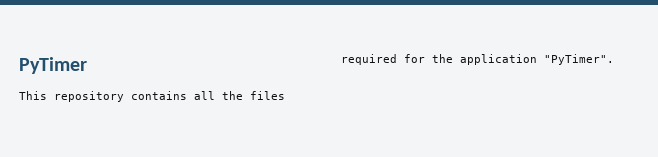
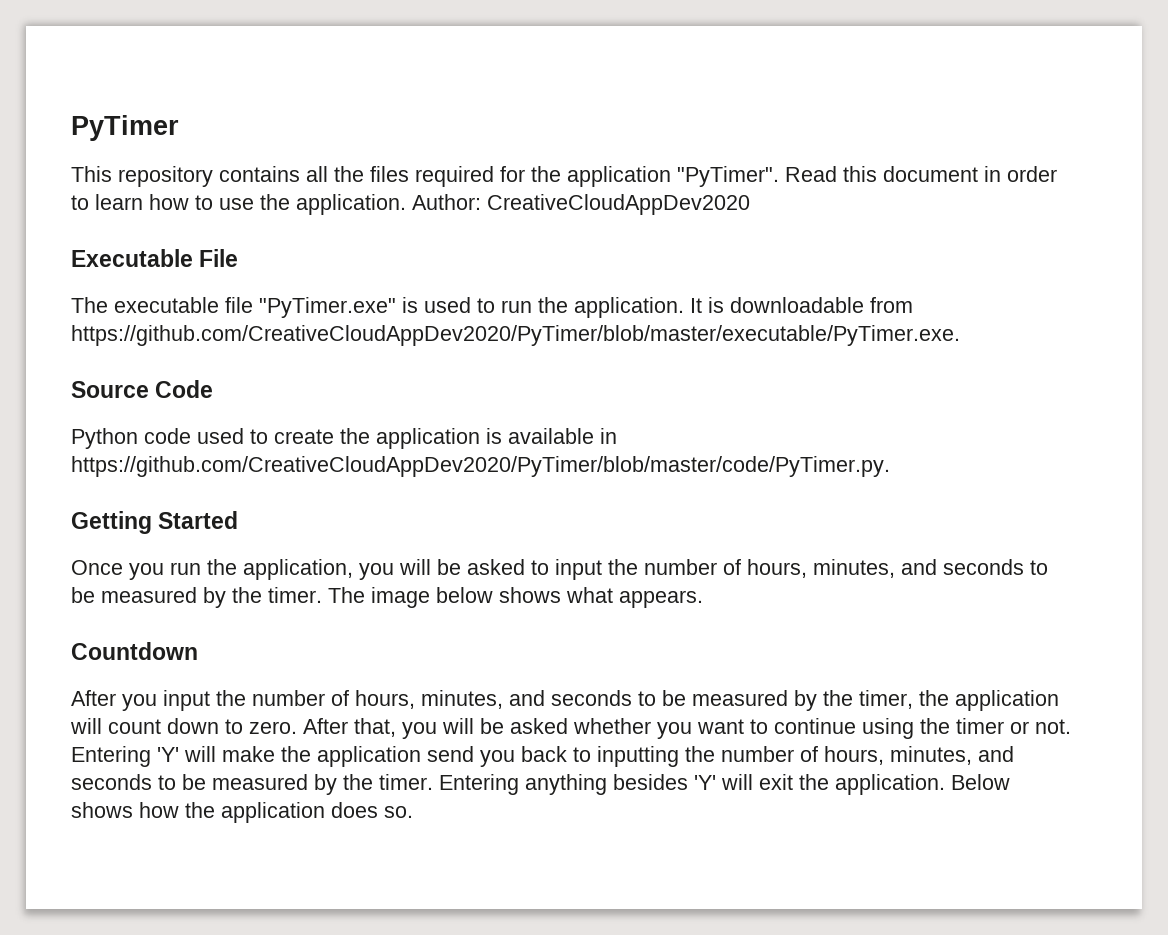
(614, 59) none -> [785,166,1057,182] [71,194,750,215] [71,249,239,267] [71,297,913,318] [71,325,960,346] [71,380,214,398] [71,428,617,449] [71,456,890,477] [71,511,239,534] [71,559,1048,580] [71,587,703,608] [71,642,198,660] [71,690,1059,711] [70,718,1071,739] [71,746,1014,767] [71,774,1010,795] [71,802,413,823] Read this document in order to learn how to use the application. Author: CreativeCloudAppDev2020 // Executable File // The executable file "PyTimer.exe" is used to run the application. It is downloadable from https://github.com/CreativeCloudAppDev2020/PyTimer/blob/master/executable/PyTimer.exe. // Source Code // Python code used to create the application is available in https://github.com/CreativeCloudAppDev2020/PyTimer/blob/master/code/PyTimer.py. // Getting Started // Once you run the application, you will be asked to input the number of hours, minutes, and seconds to be measured by the timer. The image below shows what appears. // Countdown // After you input the number of hours, minutes, and seconds to be measured by the timer, the application will count down to zero. After that, you will be asked whether you want to continue using the timer or not. Entering 'Y' will make the application send you back to inputting the number of hours, minutes, and seconds to be measured by the timer. Entering anything besides 'Y' will exit the application. Below shows how the application does so.

